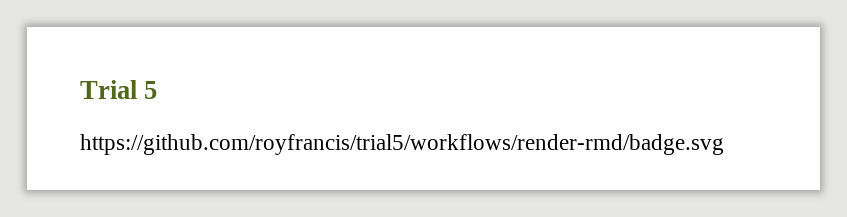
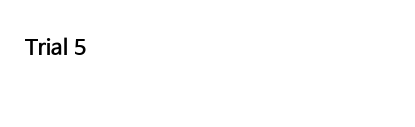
[80,134,724,155] // https://github.com/royfrancis/trial5/workflows/render-rmd/badge.svg -> (86, 47) none

